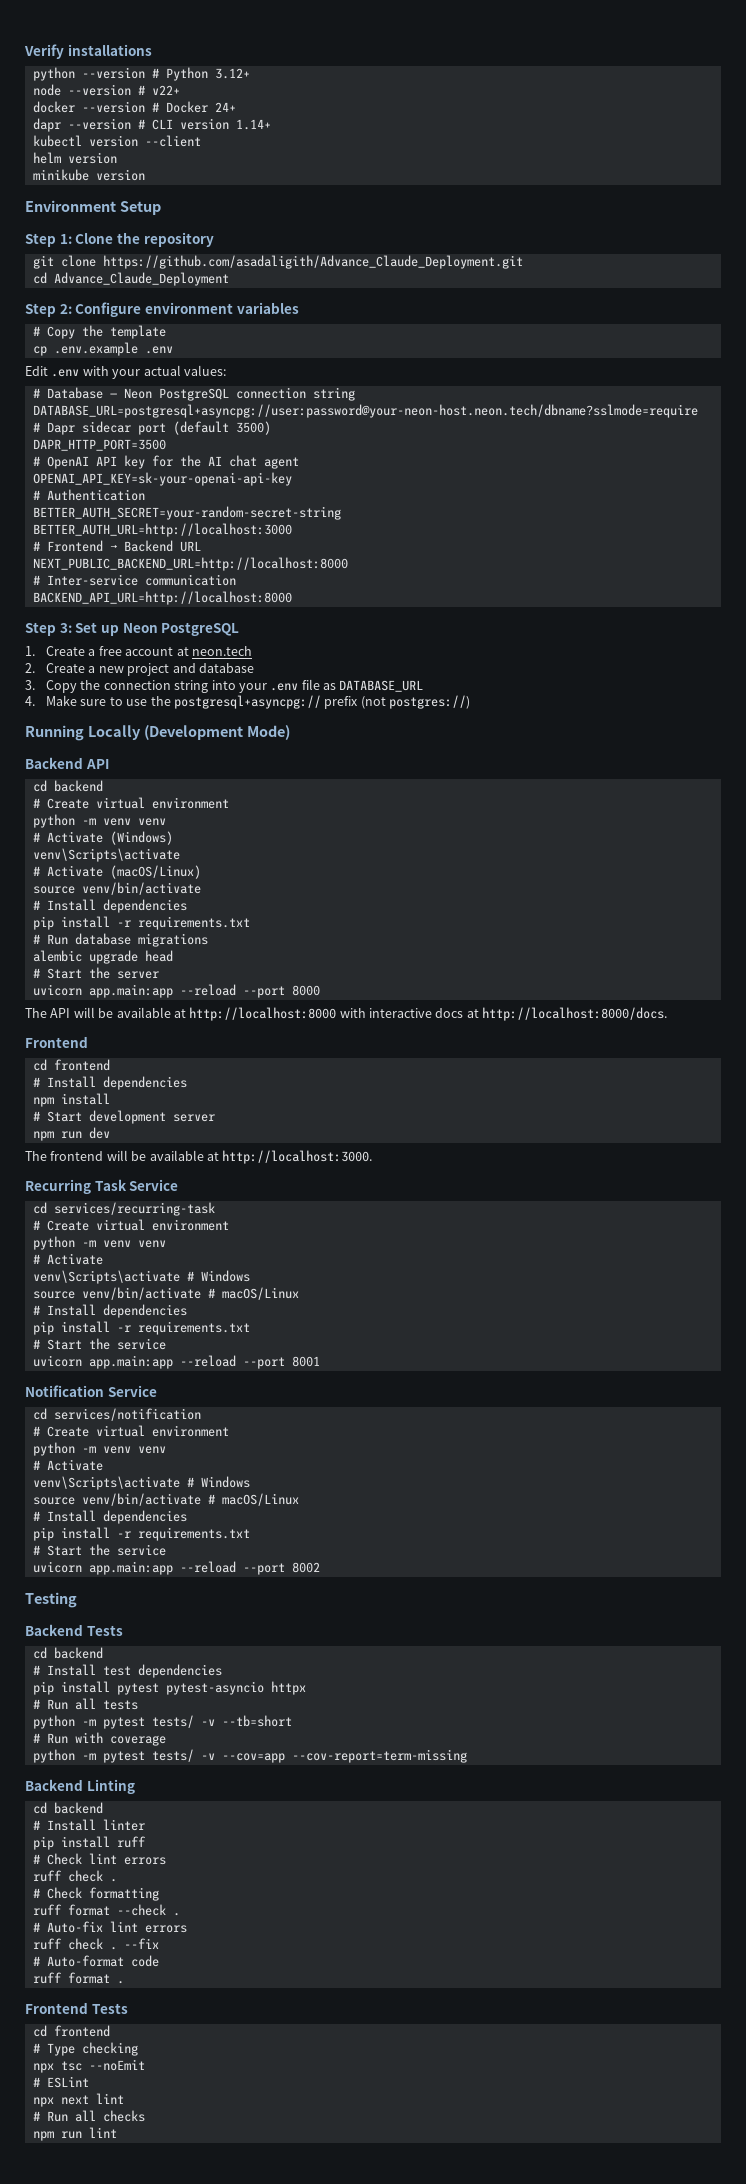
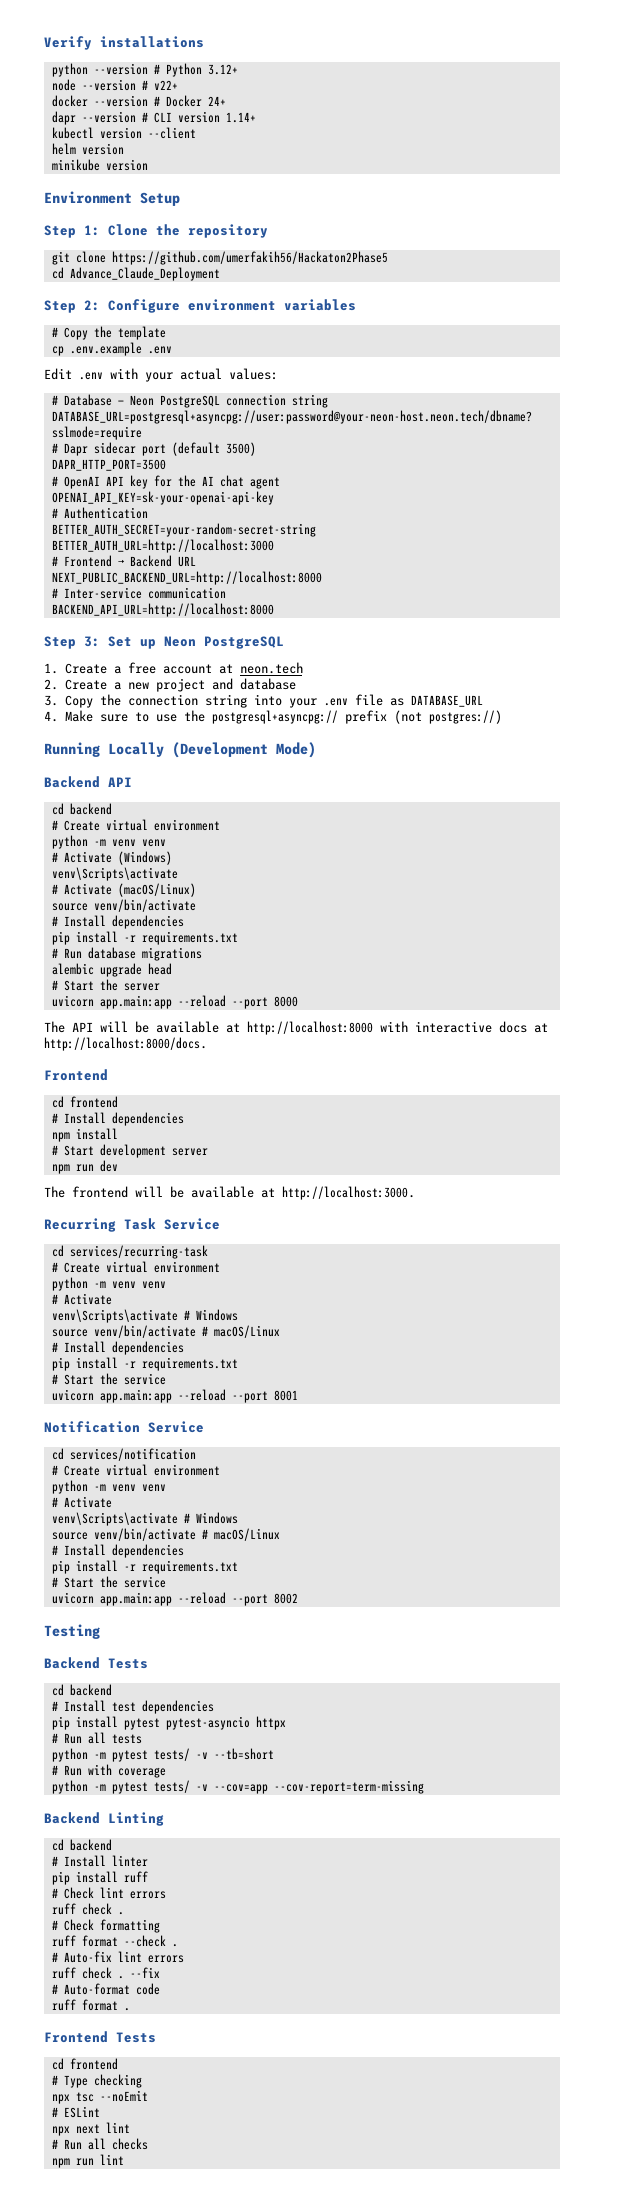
[102,255,523,269] https://github.com/asadaligith/Advance_Claude_Deployment.git -> [111,251,388,265] https://github.com/umerfakih56/Hackaton2Phase5

